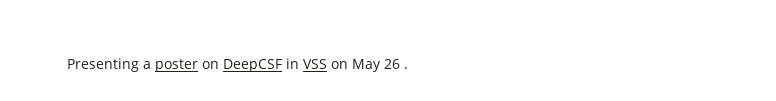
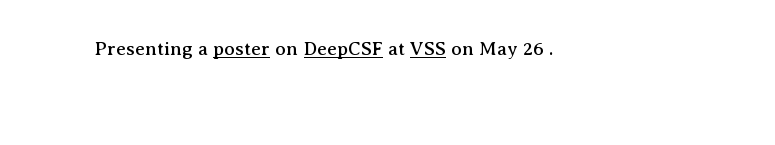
[286,58,299,69] in -> [387,43,405,55] at

